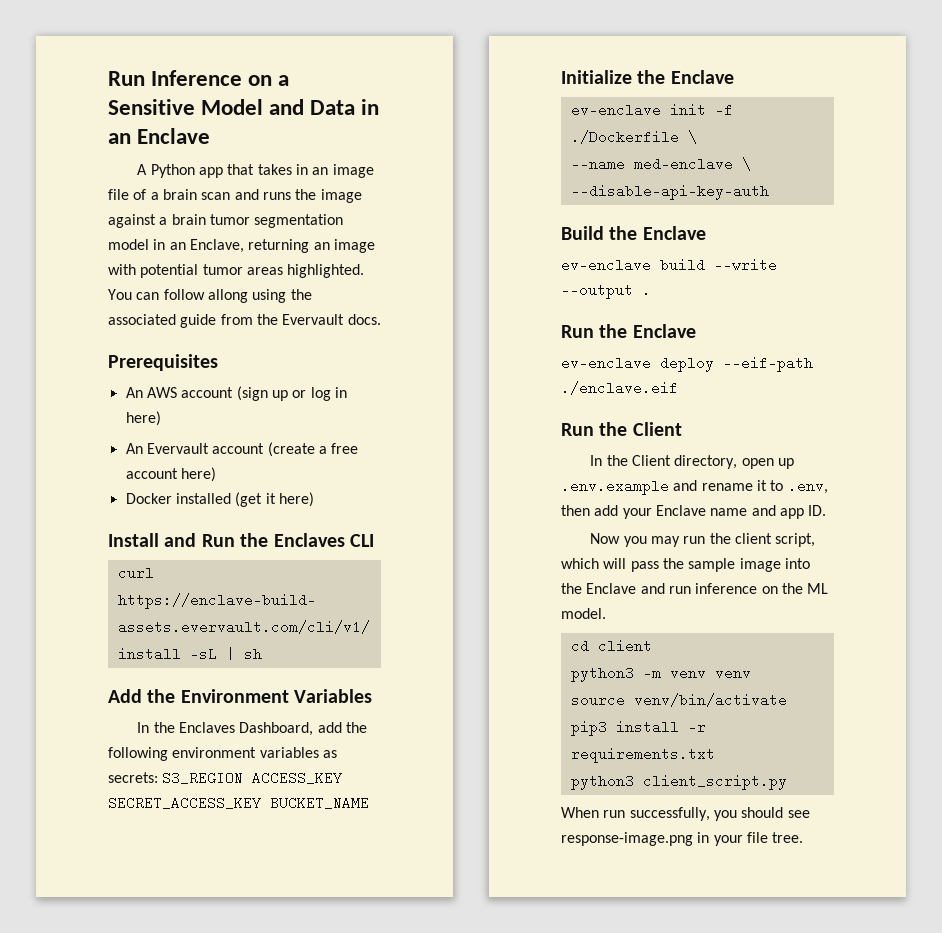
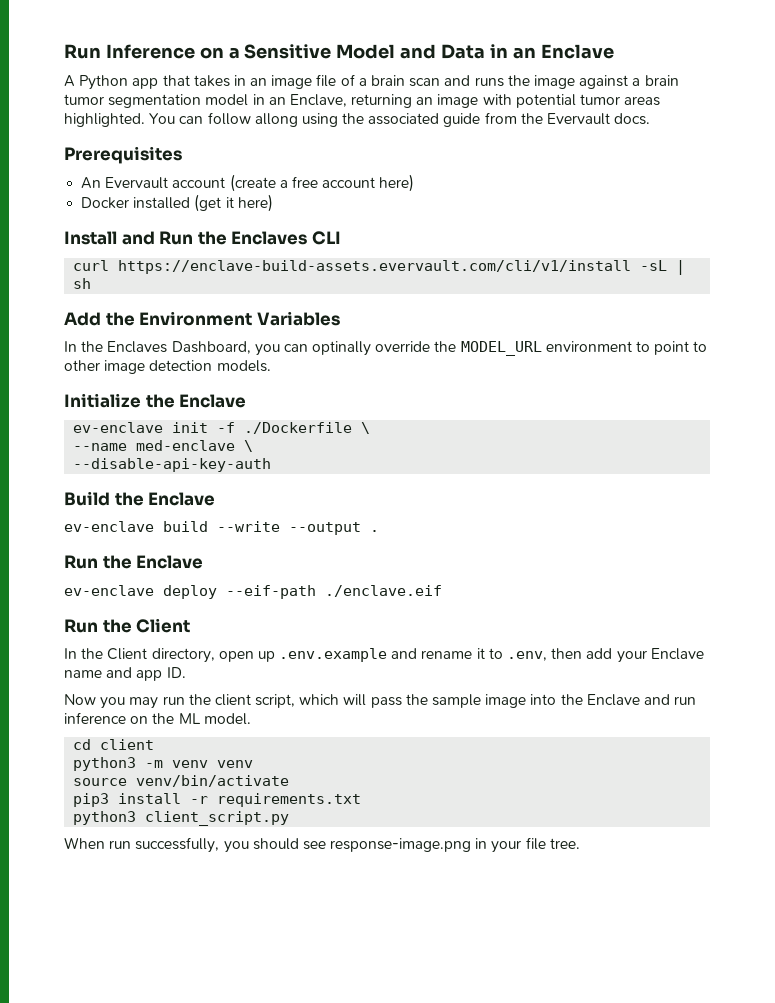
[125,386,347,401] [125,411,161,426] // An AWS account (sign up or log in here) -> (182, 155) none
[317,722,367,733] [108,747,337,761] [108,771,343,785] [108,796,369,810] add the following environment variables as secrets: S3_REGION ACCESS_KEY SECRET_ACCESS_KEY BUCKET_NAME -> [254,341,708,356] [64,360,271,374] you can optinally override the MODEL_URL environment to point to other image detection models.

